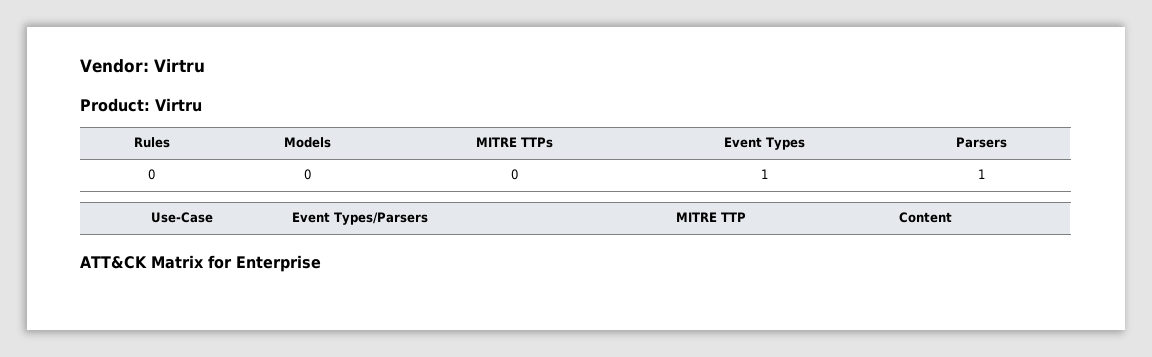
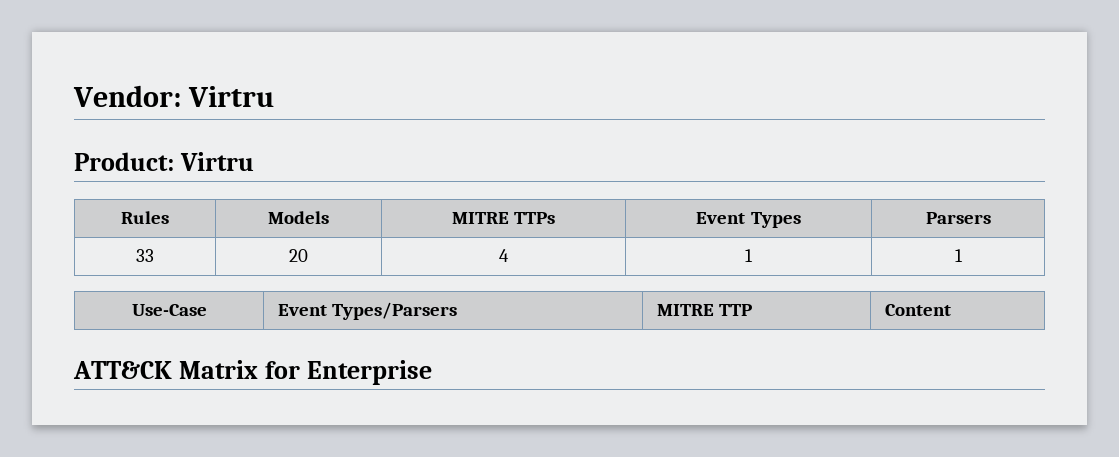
[148,169,155,180] [303,169,311,180] [510,169,518,180] 0 | 0 | 0 -> [136,249,154,262] [289,249,308,262] [499,249,509,262] 33 | 20 | 4

